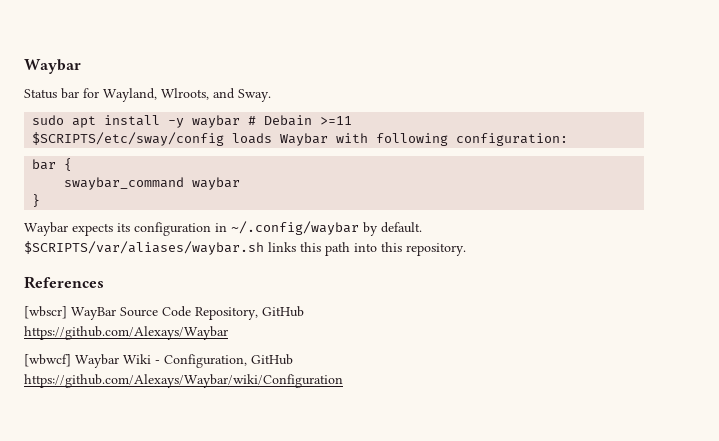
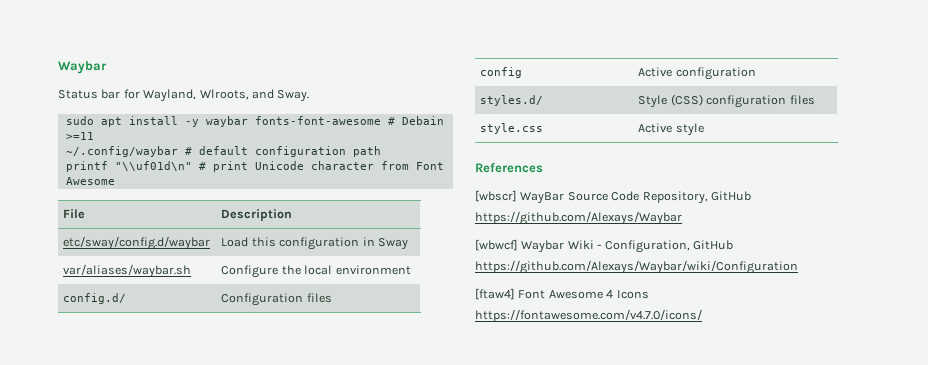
(241, 121) none -> [254,116,381,125] fonts-font-awesome
[32,132,569,146] [32,158,73,171] [64,177,241,190] [32,194,41,207] [24,221,422,236] [24,241,466,256] $SCRIPTS/etc/sway/config loads Waybar with following configuration: // bar { // swaybar_command waybar // } // Waybar expects its configuration in ~/.config/waybar by default. $SCRIPTS/var/aliases/waybar.sh links this path into this repository. -> [65,146,381,157] [65,161,444,172] [65,177,115,185] [63,209,86,219] [221,209,293,221] [63,236,211,250] [221,237,408,250] [63,264,192,278] [221,265,411,278] [63,293,127,304] [221,293,332,306] [480,67,523,78] [638,67,756,80] [480,95,544,106] [638,94,815,108] [480,123,544,134] [638,123,704,136] ~/.config/waybar # default configuration path // printf "\\uf01d\n" # print Unicode character from Font Awesome // File | Description // etc/sway/config.d/waybar | Load this configuration in Sway // var/aliases/waybar.sh | Configure the local environment // config.d/ | Configuration files // config | Active configuration // styles.d/ | Style (CSS) configuration files // style.css | Active style
(343, 381) none -> [475,288,649,300] [475,309,702,322] // [ftaw4] Font Awesome 4 Icons // https://fontawesome.com/v4.7.0/icons/

